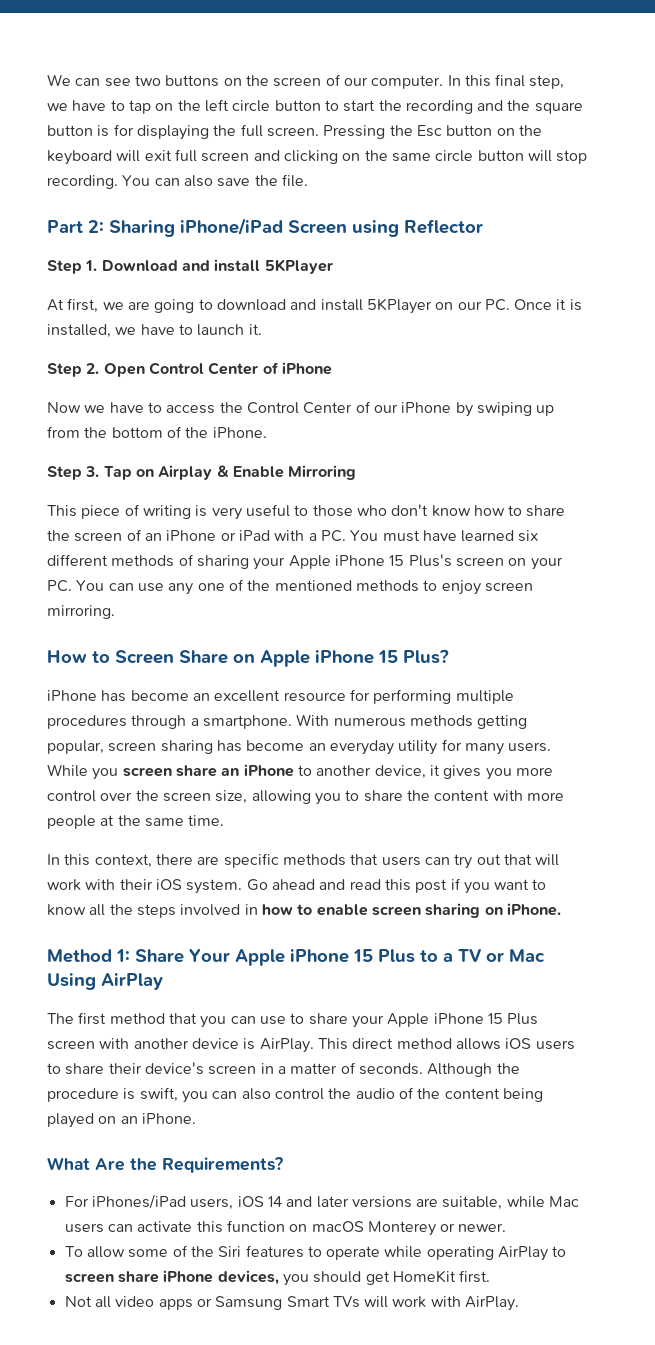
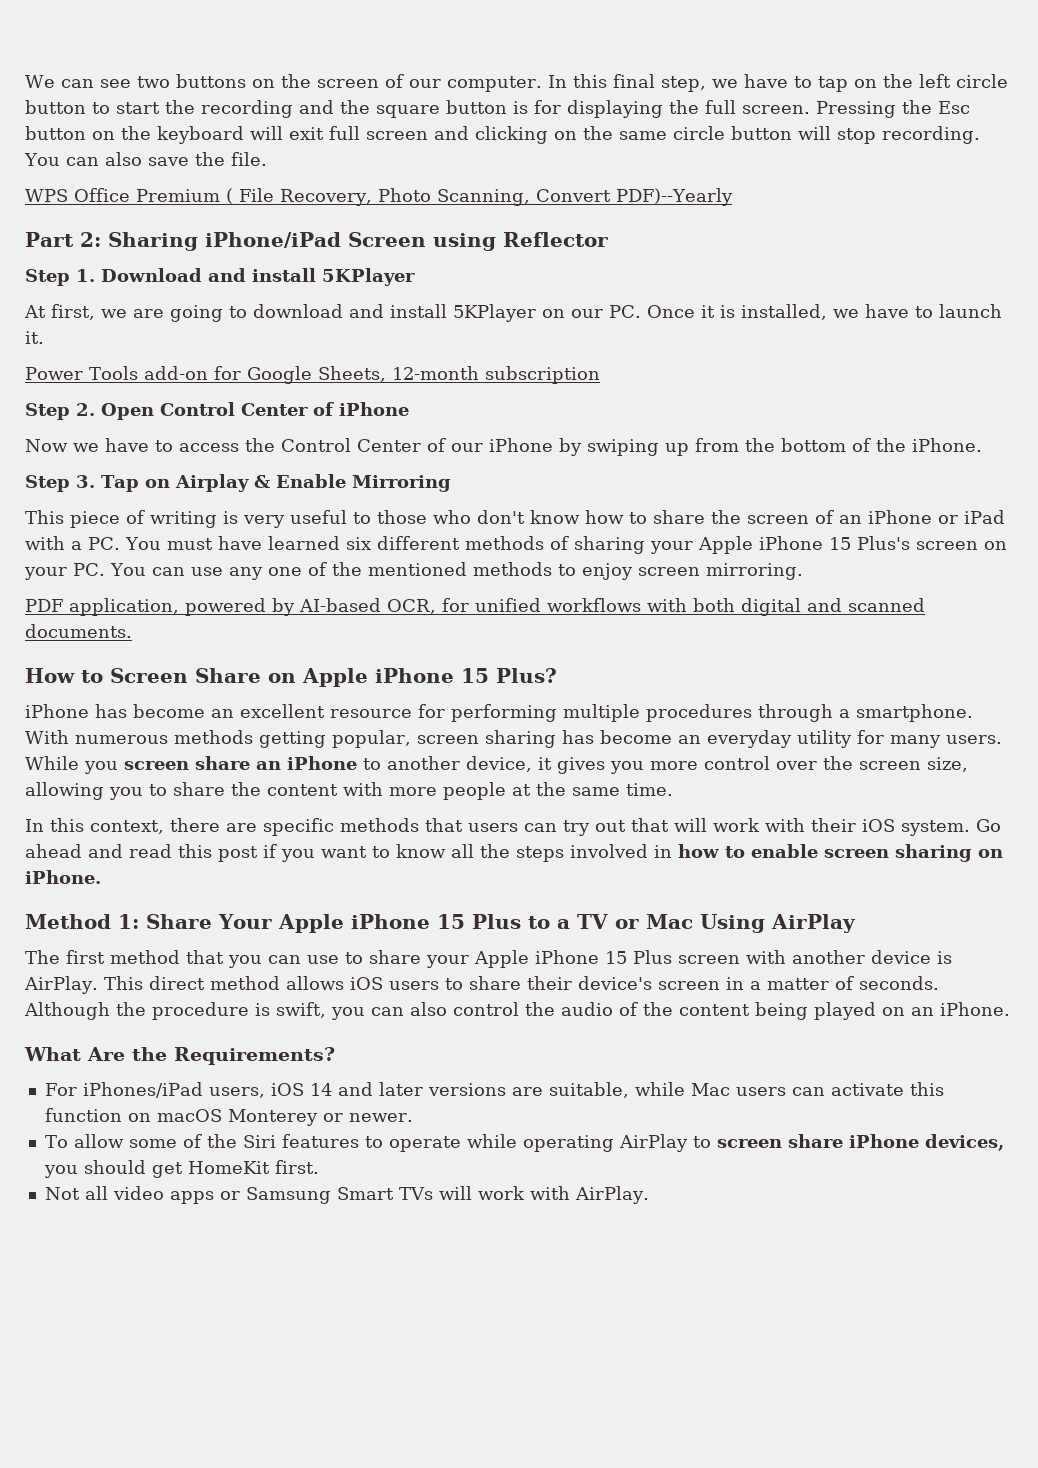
(308, 180) none -> [25,188,733,206] // WPS Office Premium ( File Recovery, Photo Scanning, Convert PDF)--Yearly
(262, 329) none -> [25,366,600,384] // Power Tools add-on for Google Sheets, 12-month subscription
(115, 612) none -> [25,598,925,616] [25,624,132,638] // PDF application, powered by AI-based OCR, for unified workflows with both digital and scanned documents.

